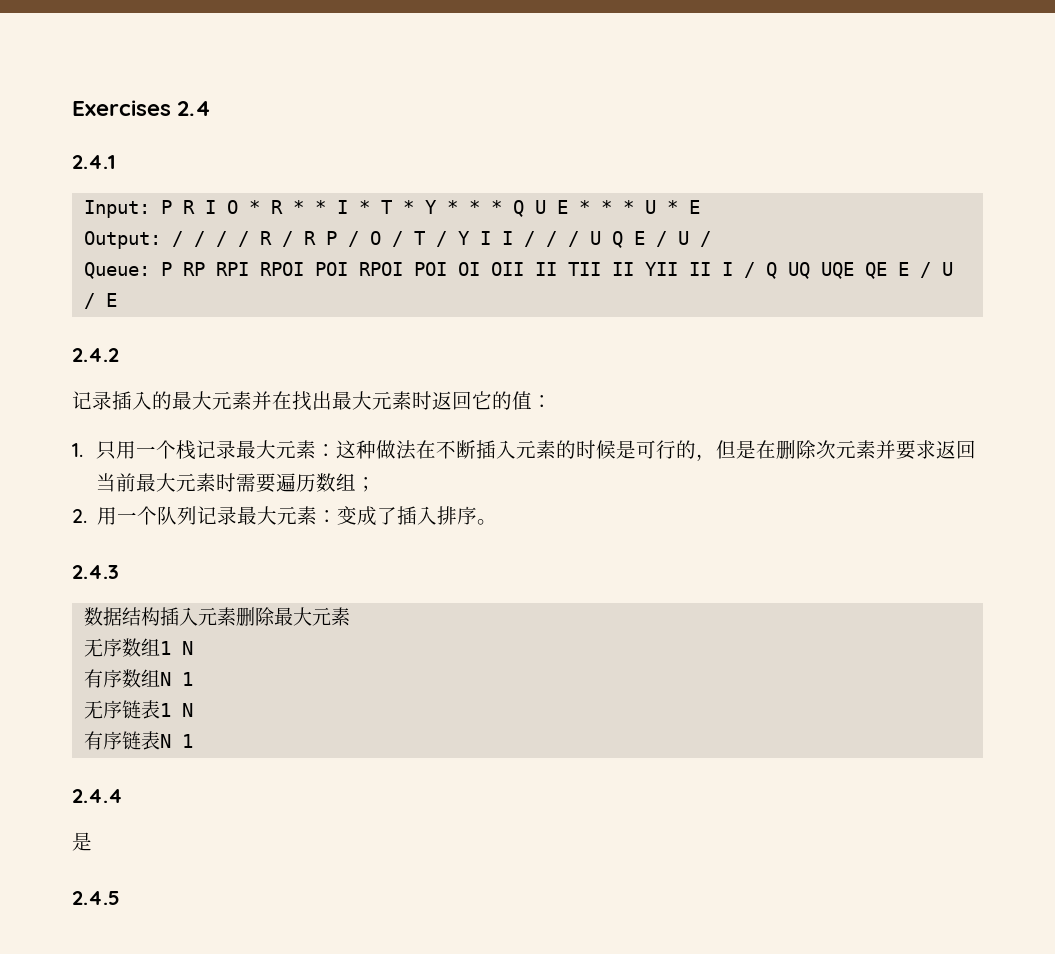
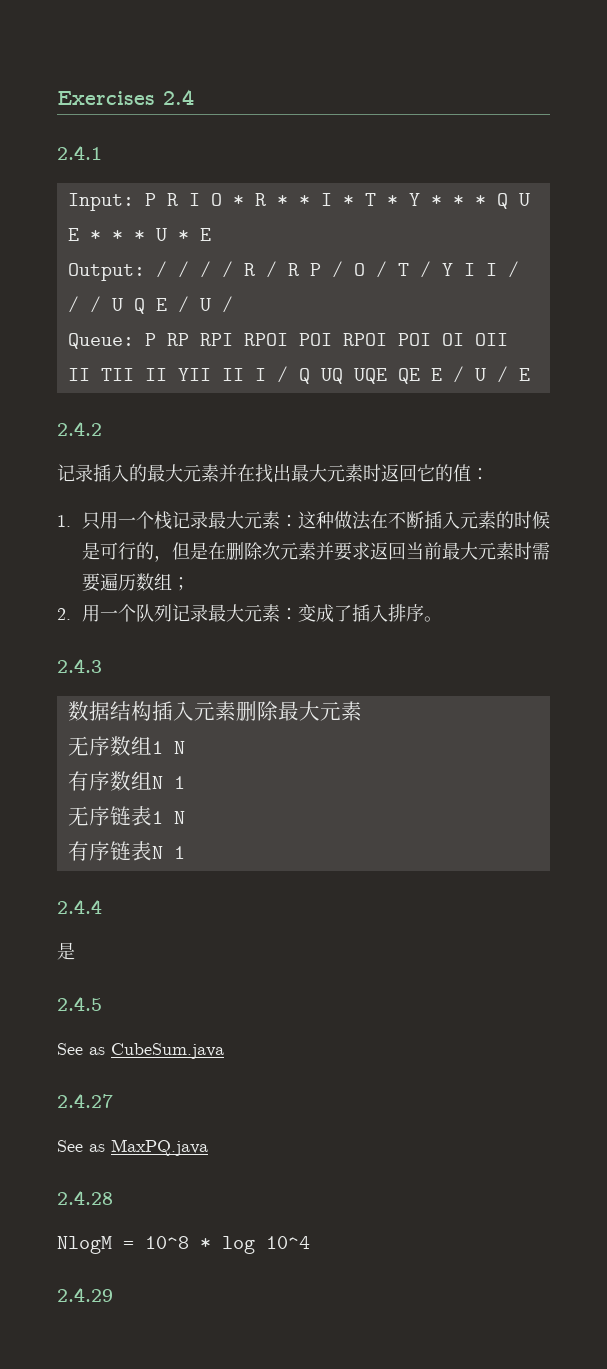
(120, 898) none -> [57,1043,224,1059] [57,1093,113,1108] [57,1139,208,1156] [57,1190,113,1205] [57,1236,310,1254] [57,1287,113,1302] // See as CubeSum.java // 2.4.27 // See as MaxPQ.java // 2.4.28 // NlogM = 10^8 * log 10^4 // 2.4.29

